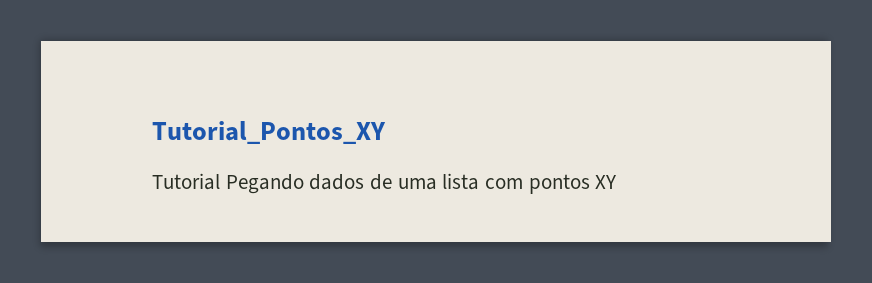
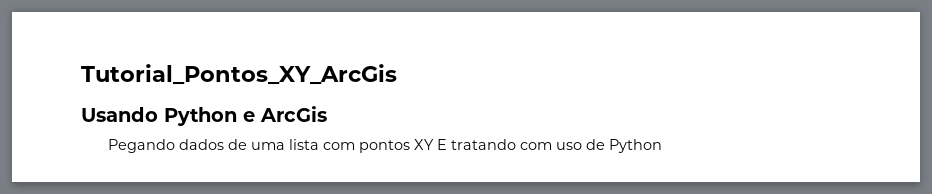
[152,121,386,144] [152,173,220,190] Tutorial_Pontos_XY // Tutorial -> [81,64,397,85] [81,106,327,126] Tutorial_Pontos_XY_ArcGis // Usando Python e ArcGis //
(617, 182) none -> [437,139,663,153] E tratando com uso de Python

